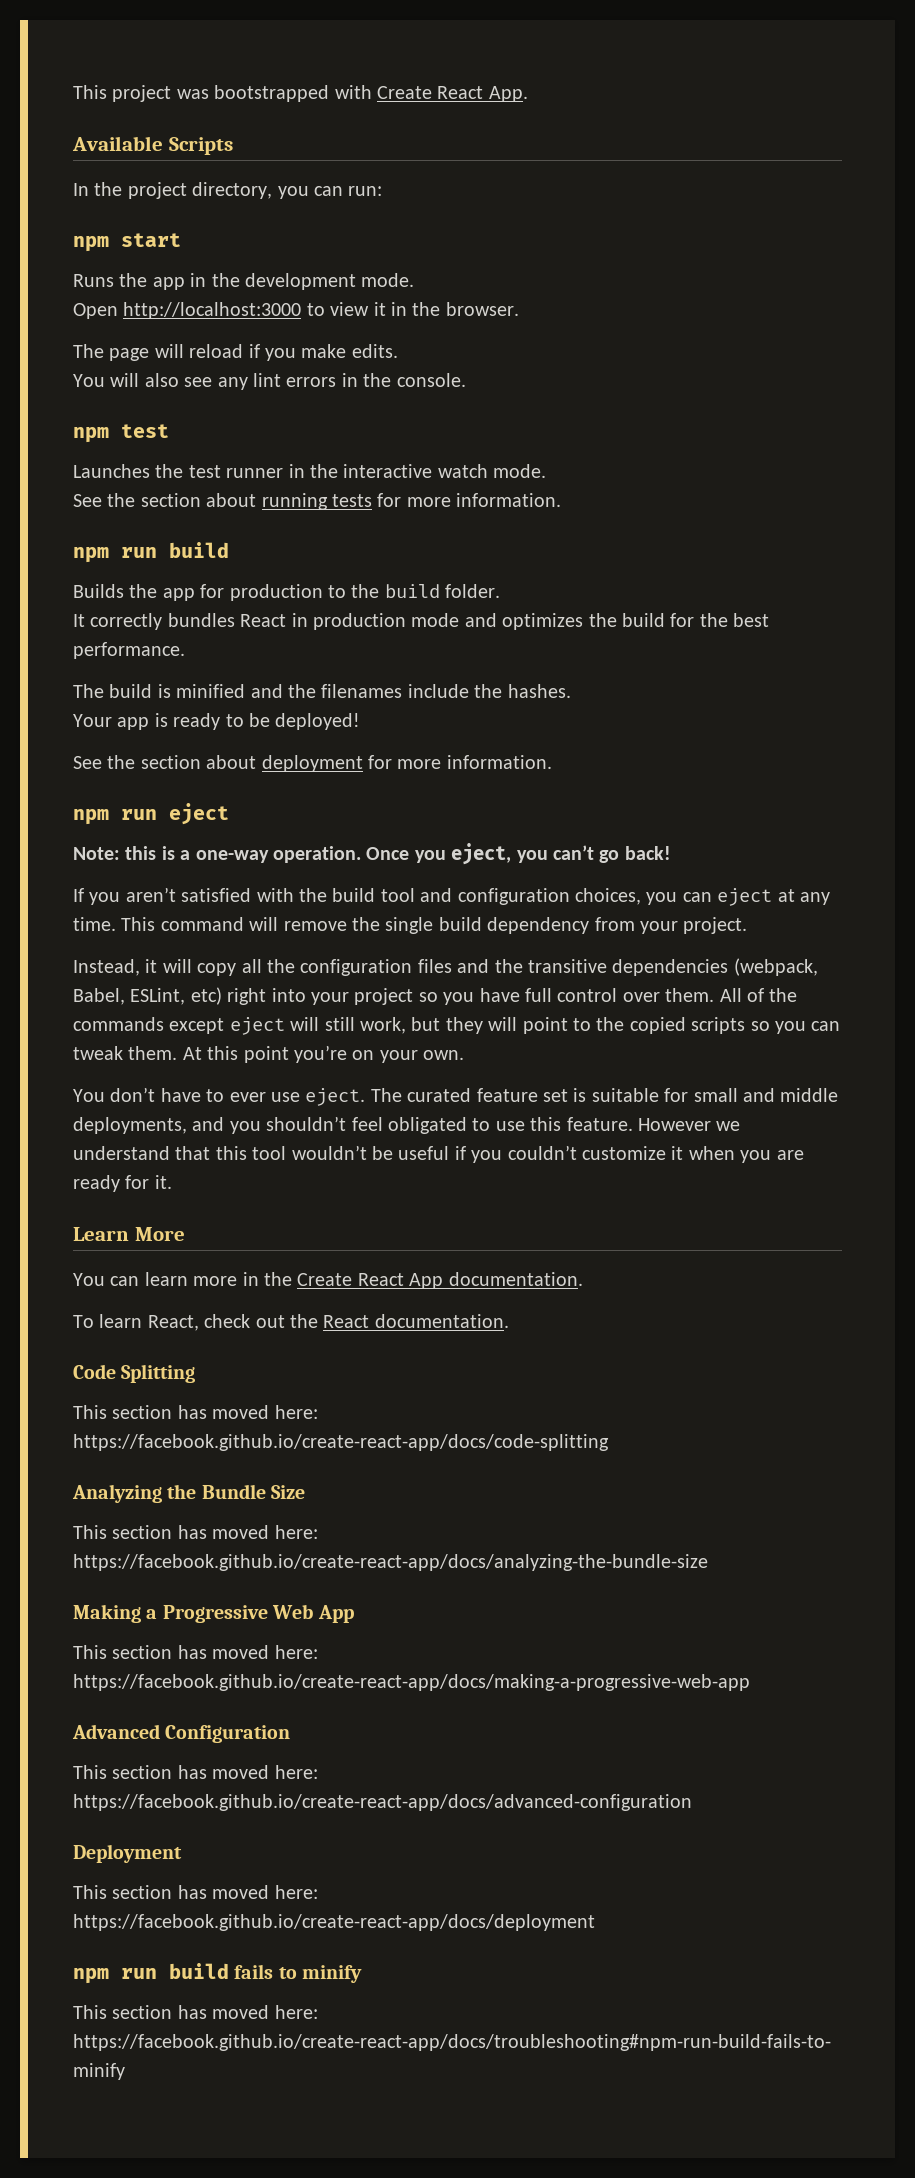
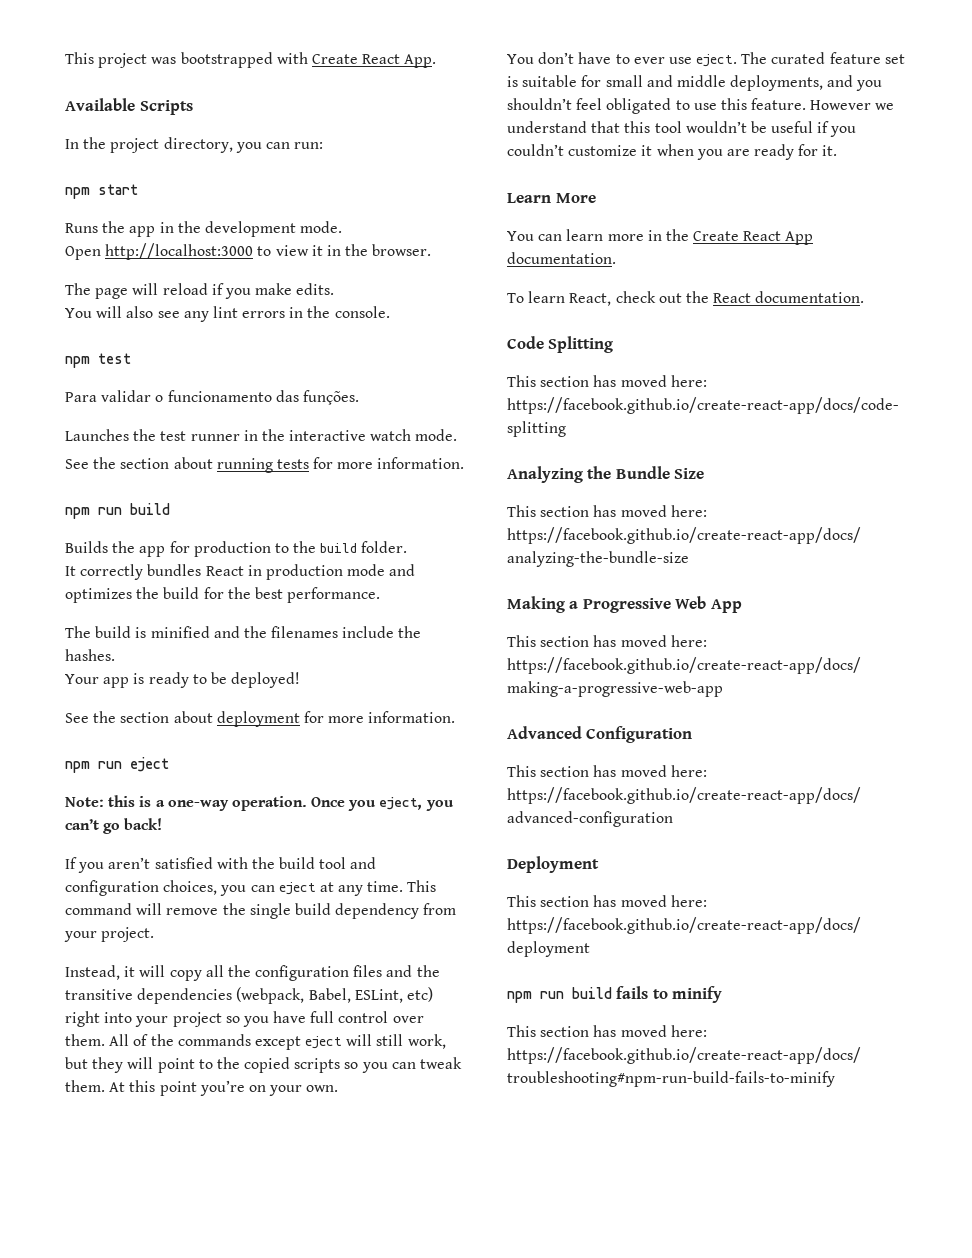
(169, 431) none -> [65,390,359,405] // Para validar o funcionamento das funções.

